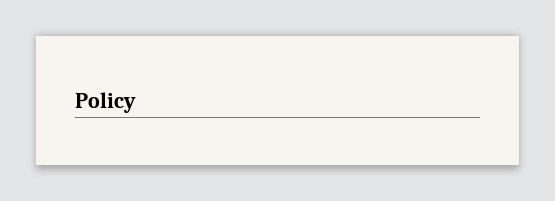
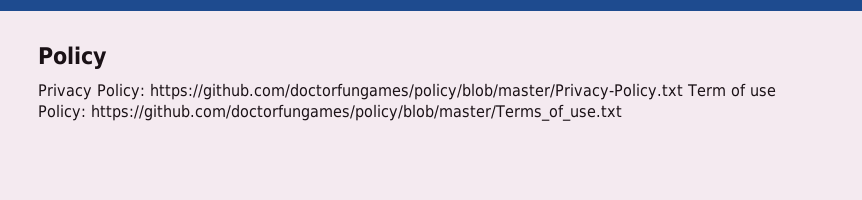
(136, 102) none -> [38,83,776,100] [38,104,622,121] // Privacy Policy: https://github.com/doctorfungames/policy/blob/master/Privacy-Policy.txt Term of use Policy: https://github.com/doctorfungames/policy/blob/master/Terms_of_use.txt

